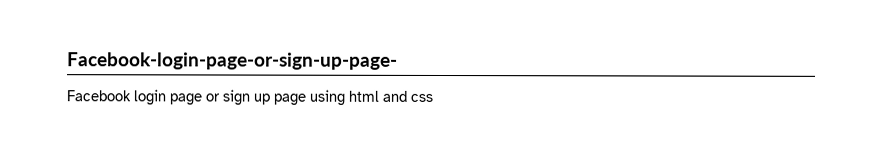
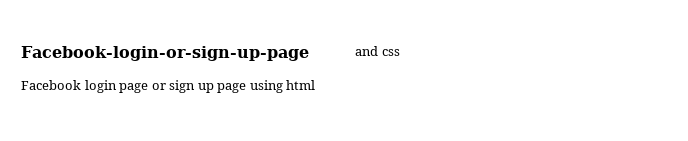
[67,52,398,70] Facebook-login-page-or-sign-up-page- -> [21,46,309,61] Facebook-login-or-sign-up-page

